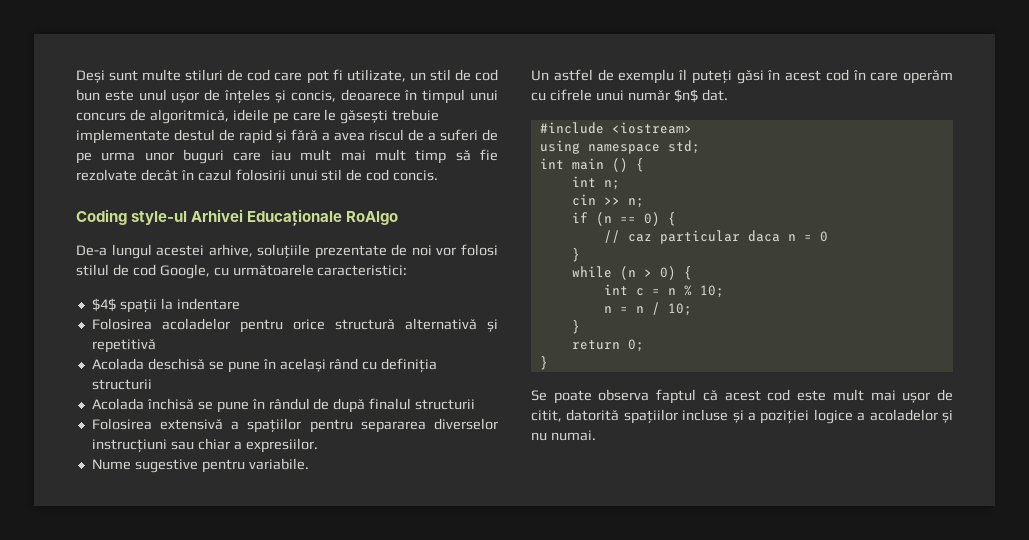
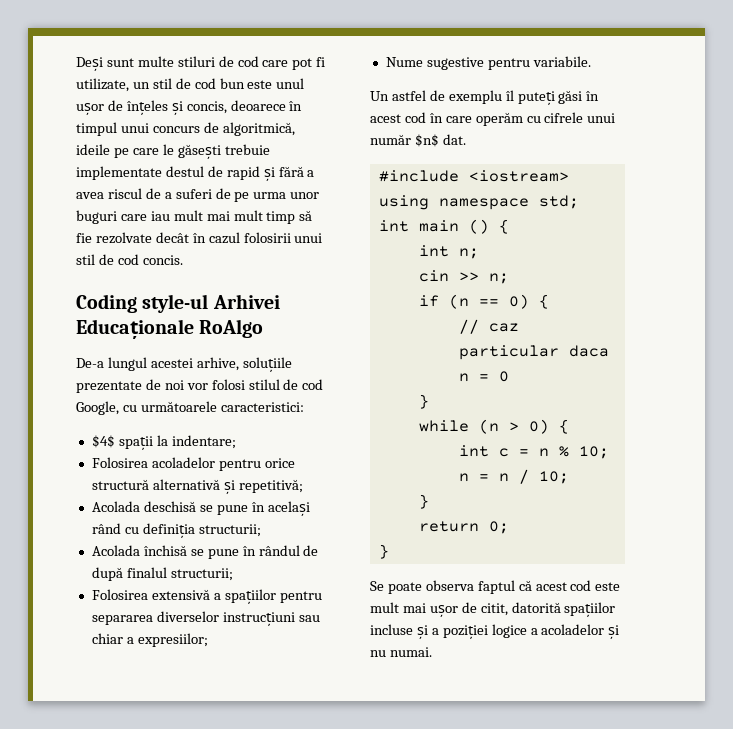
[176,298,240,310] indentare -> [171,435,236,449] indentare;
[91,339,156,353] repetitivă -> [238,479,303,493] repetitivă;
[91,379,152,390] structurii -> [198,524,261,537] structurii;
[415,399,476,410] structurii -> [170,568,233,581] structurii;
[245,438,318,453] expresiilor. -> [137,633,208,647] expresiilor;

